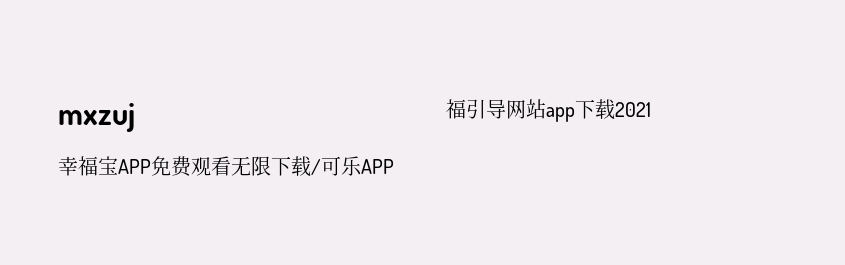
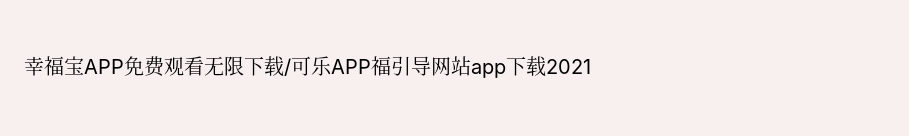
[58,103,135,132] mxzuj // -> (24, 66) none

